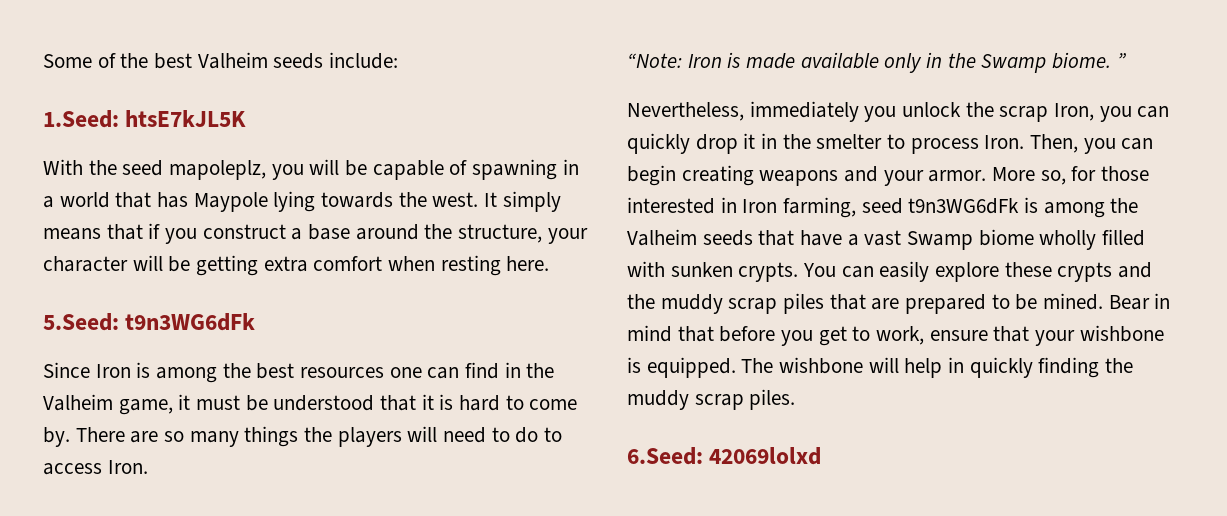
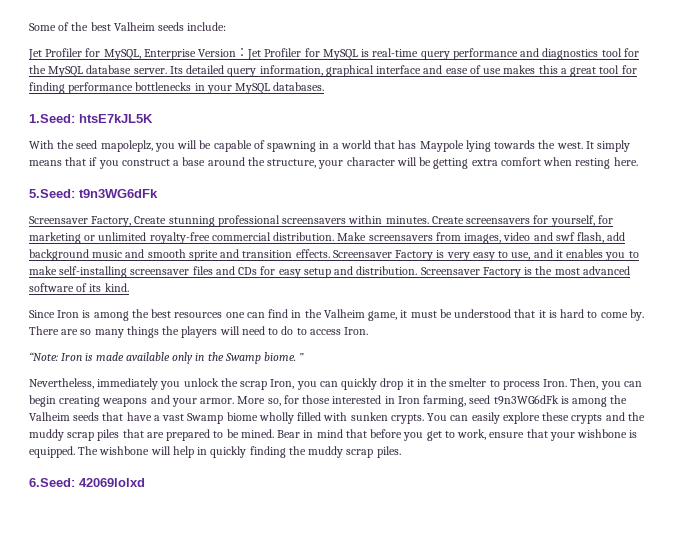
(399, 60) none -> [28,48,639,60] [29,65,637,77] [29,82,325,94] // Jet Profiler for MySQL, Enterprise Version：Jet Profiler for MySQL is real-time query performance and diagnostics tool for the MySQL database server. Its detailed query information, graphical interface and ease of use makes this a great tool for finding performance bottlenecks in your MySQL databases.
(256, 322) none -> [29,215,613,227] [29,232,626,244] [29,249,639,261] [29,266,630,278] [29,283,129,292] // Screensaver Factory, Create stunning professional screensavers within minutes. Create screensavers for yourself, for marketing or unlimited royalty-free commercial distribution. Make screensavers from images, video and swf flash, add background music and smooth sprite and transition effects. Screensaver Factory is very easy to use, and it enables you to make self-installing screensaver files and CDs for easy setup and distribution. Screensaver Factory is the most advanced software of its kind.

